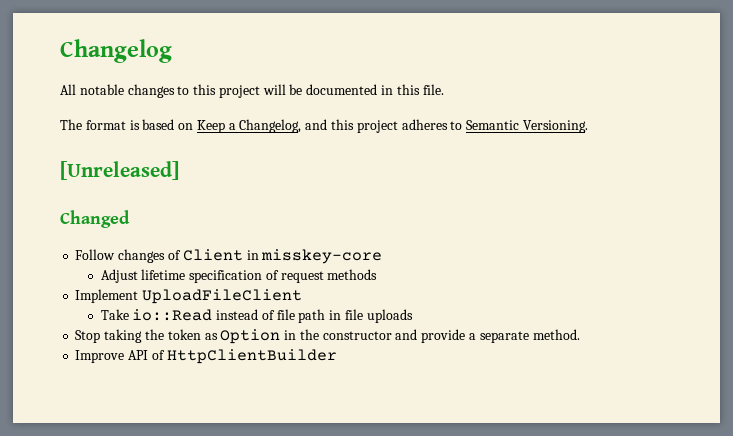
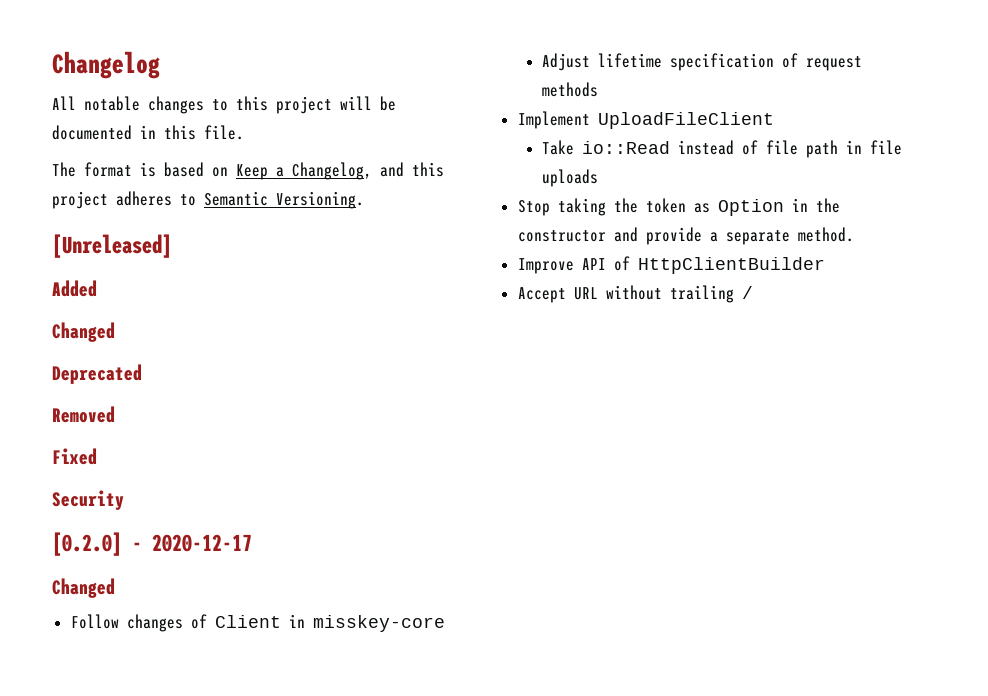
(179, 170) none -> [52,280,97,297] [52,322,115,342] [52,364,142,384] [52,406,115,423] [52,448,97,465] [52,490,124,510] [52,532,252,556] // Added // Changed // Deprecated // Removed // Fixed // Security // [0.2.0] - 2020-12-17
(337, 356) none -> [517,285,753,303] // Accept URL without trailing /

